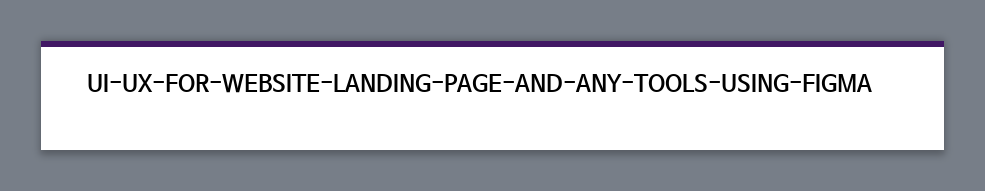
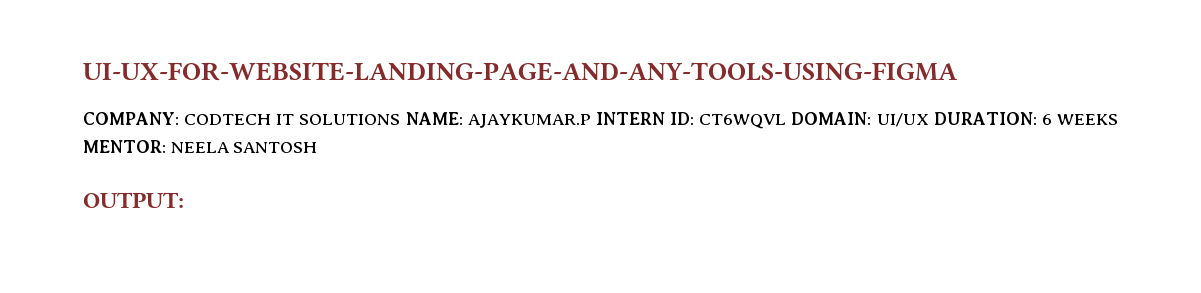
(872, 83) none -> [83,112,1119,129] [83,140,318,153] [83,192,184,208] // COMPANY: CODTECH IT SOLUTIONS NAME: AJAYKUMAR.P INTERN ID: CT6WQVL DOMAIN: UI/UX DURATION: 6 WEEKS MENTOR: NEELA SANTOSH // OUTPUT:

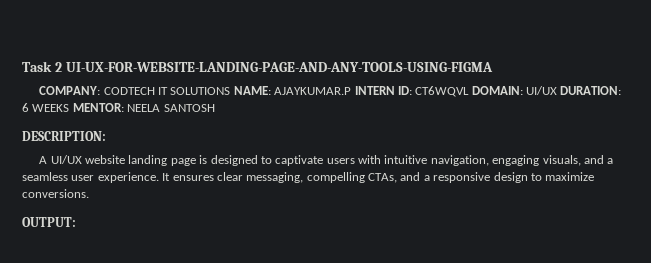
(83, 71) none -> [22,61,62,72] Task 2
(318, 147) none -> [22,131,106,141] [39,155,614,166] [22,172,595,183] [22,189,89,198] // DESCRIPTION: // A UI/UX website landing page is designed to captivate users with intuitive navigation, engaging visuals, and a seamless user experience. It ensures clear messaging, compelling CTAs, and a responsive design to maximize conversions.

